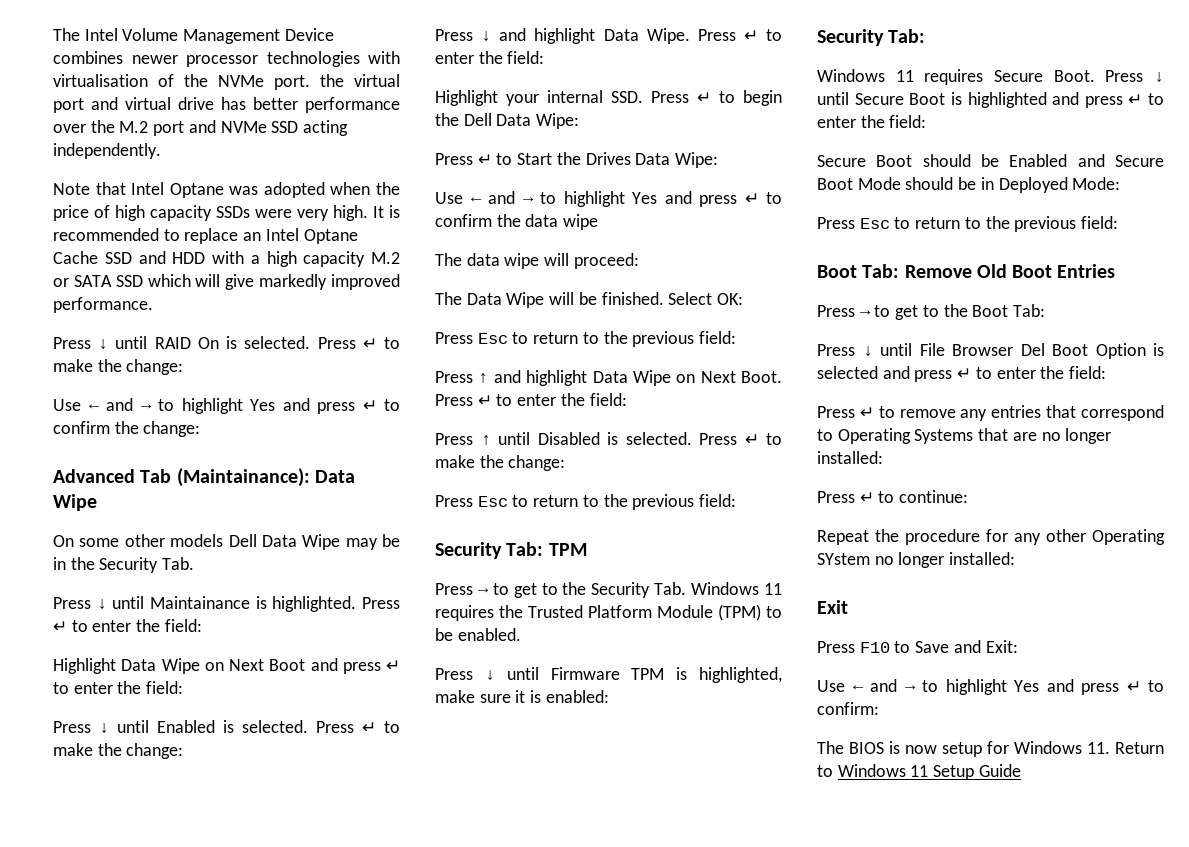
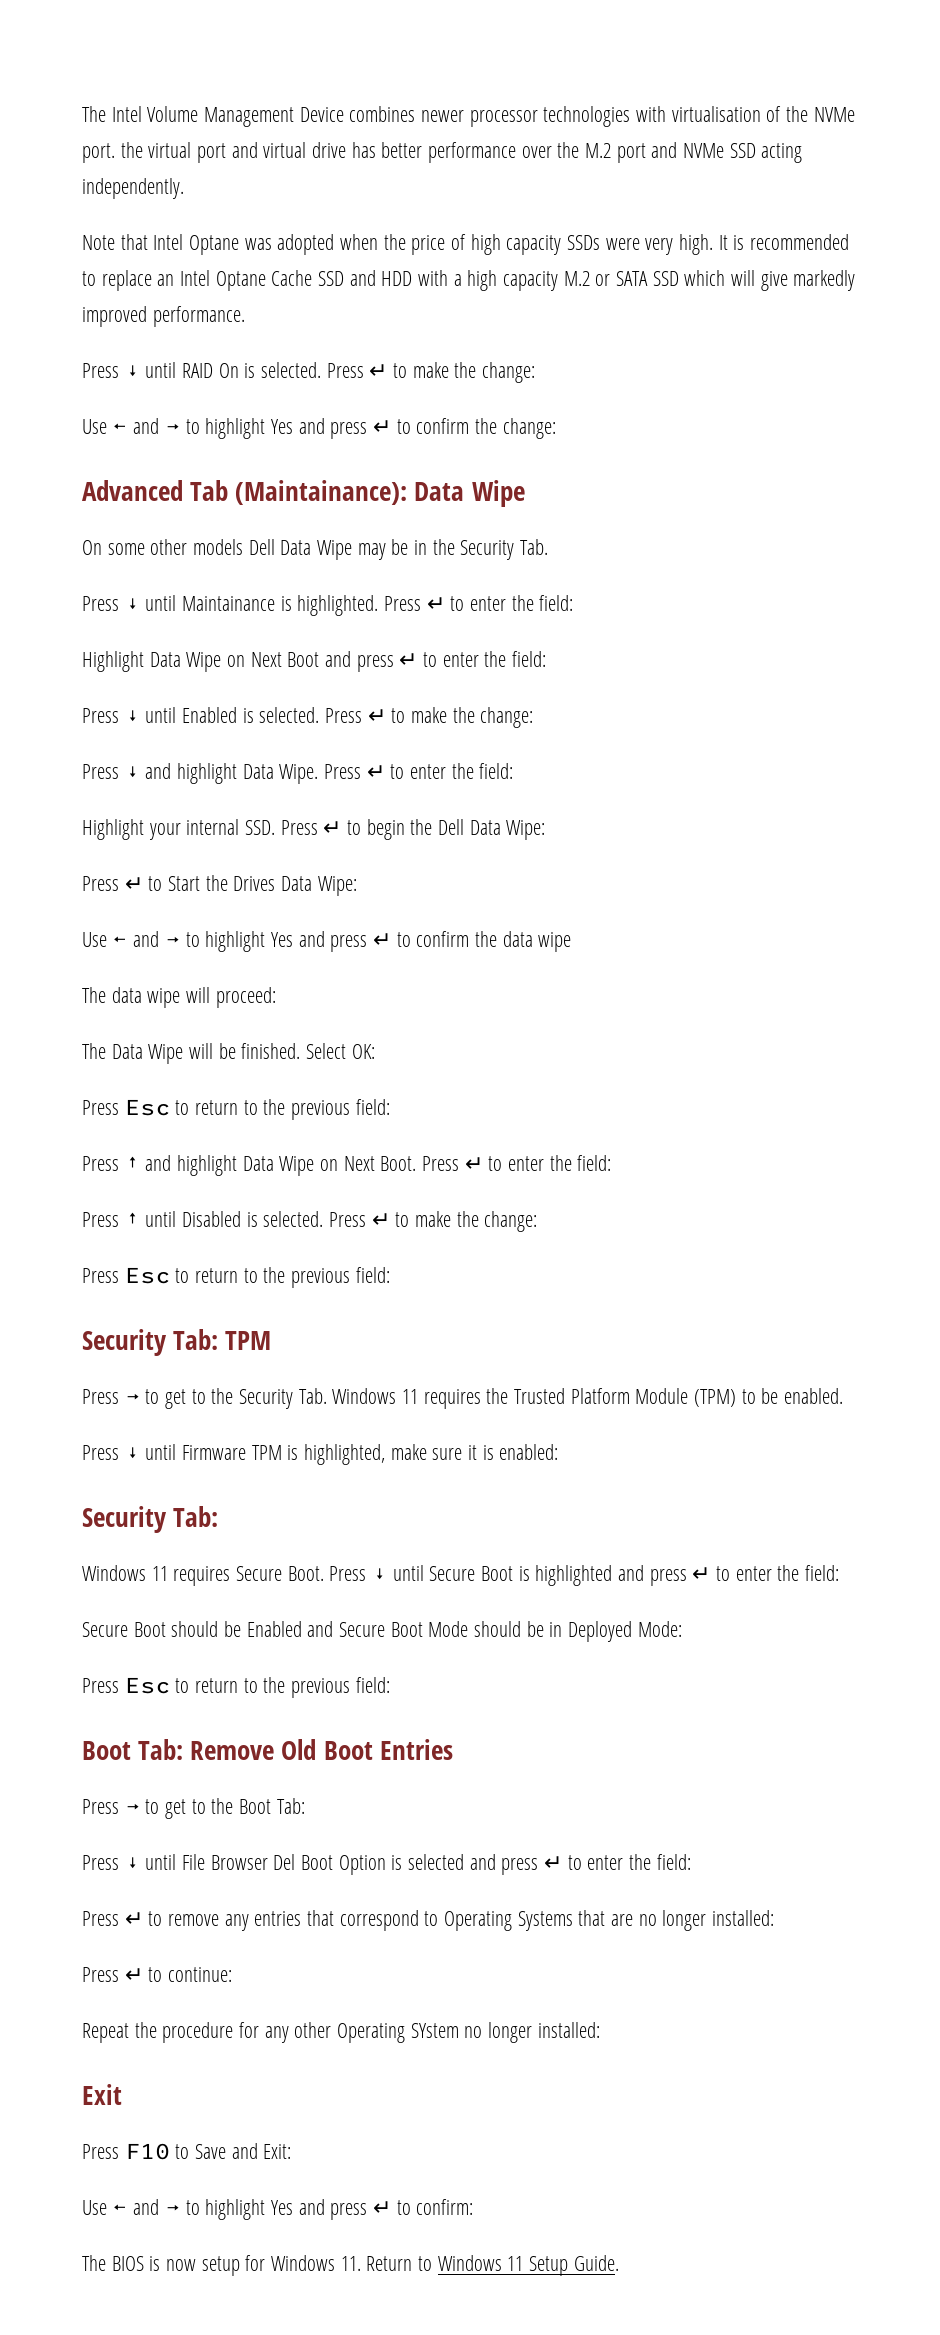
[978,764,1021,777] Guide -> [573,2255,619,2271] Guide.

